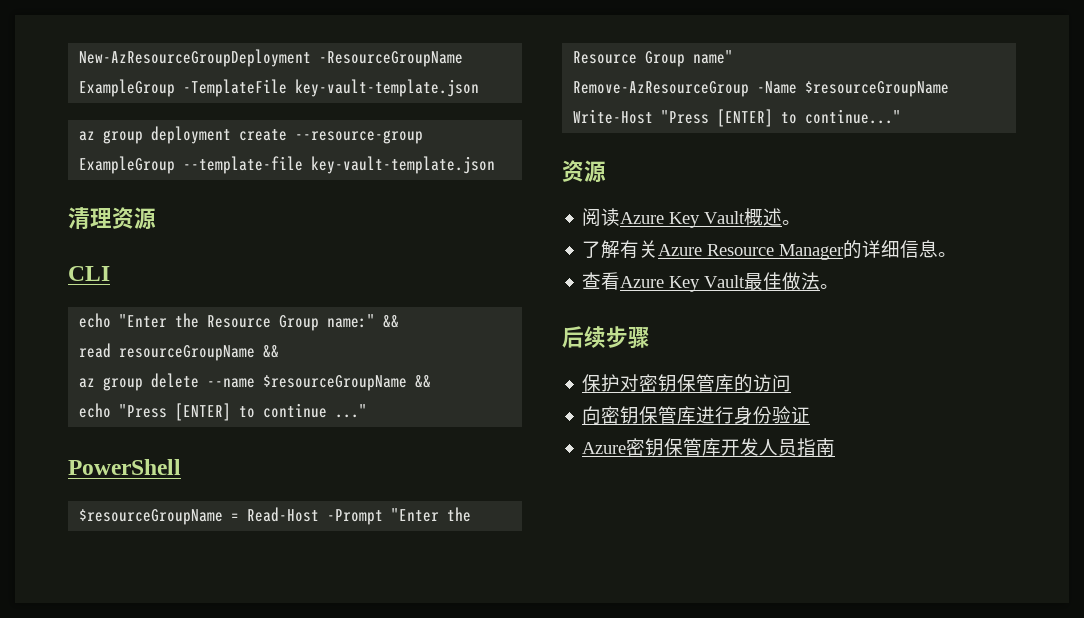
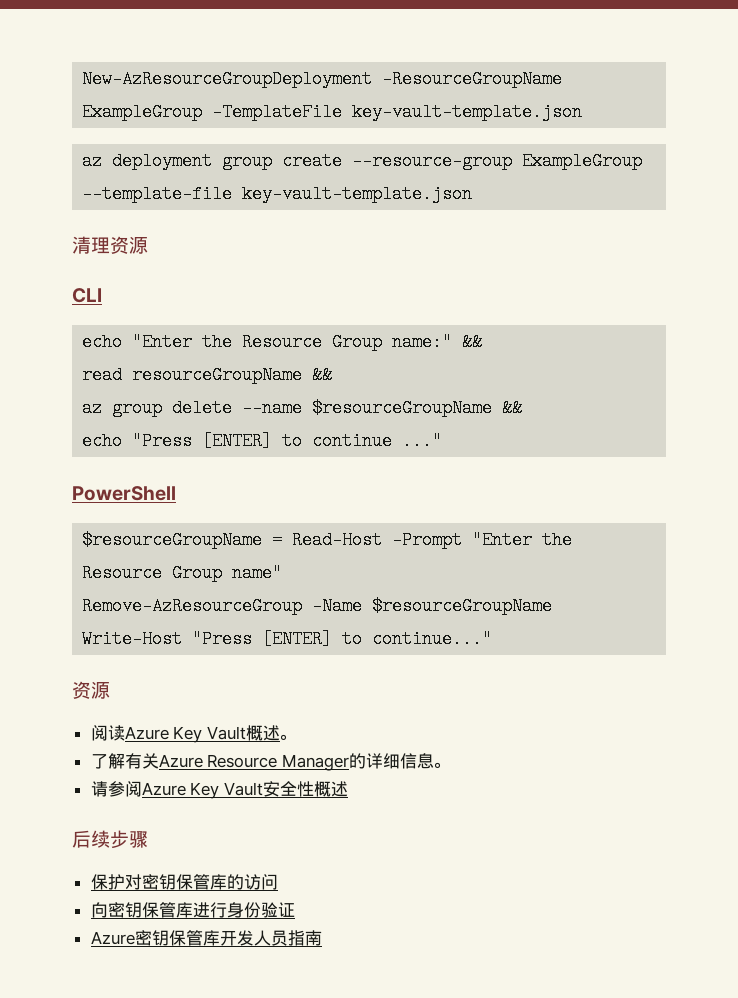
[103,126,232,144] group deployment -> [112,152,273,170] deployment group
[582,272,840,292] 查看Azure Key Vault最佳做法。 -> [90,781,348,799] 请参阅Azure Key Vault安全性概述

